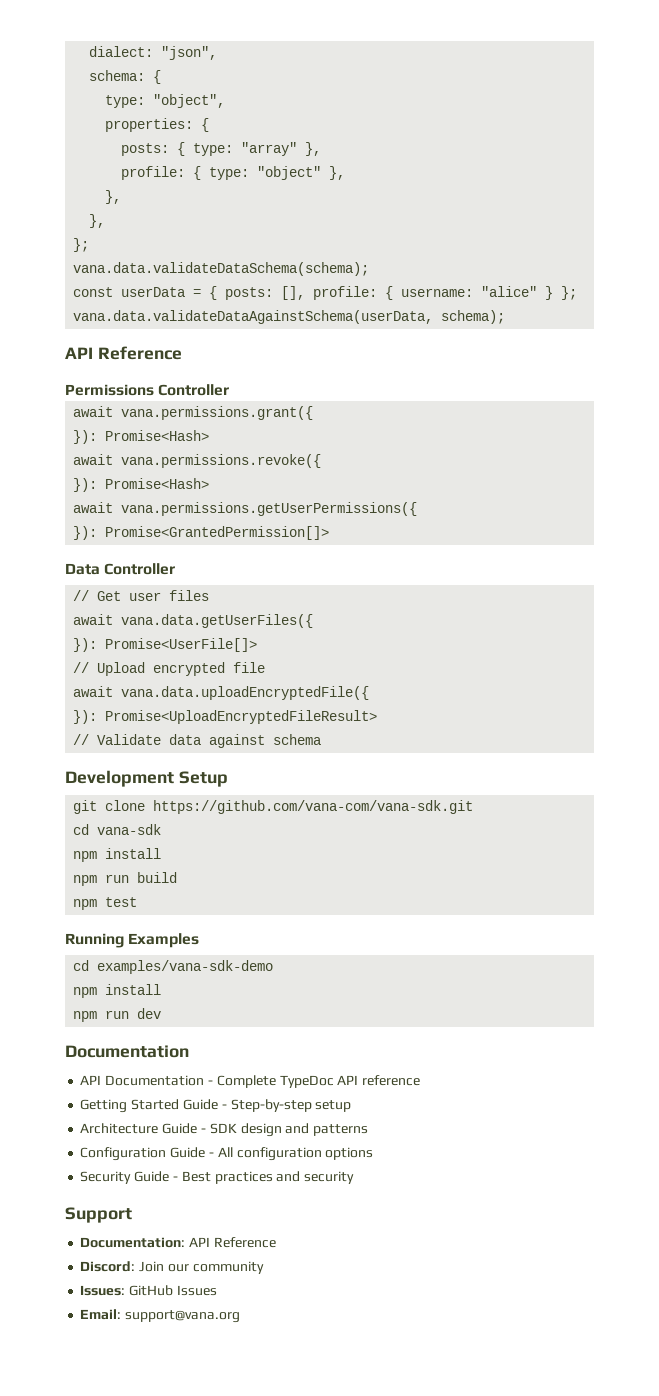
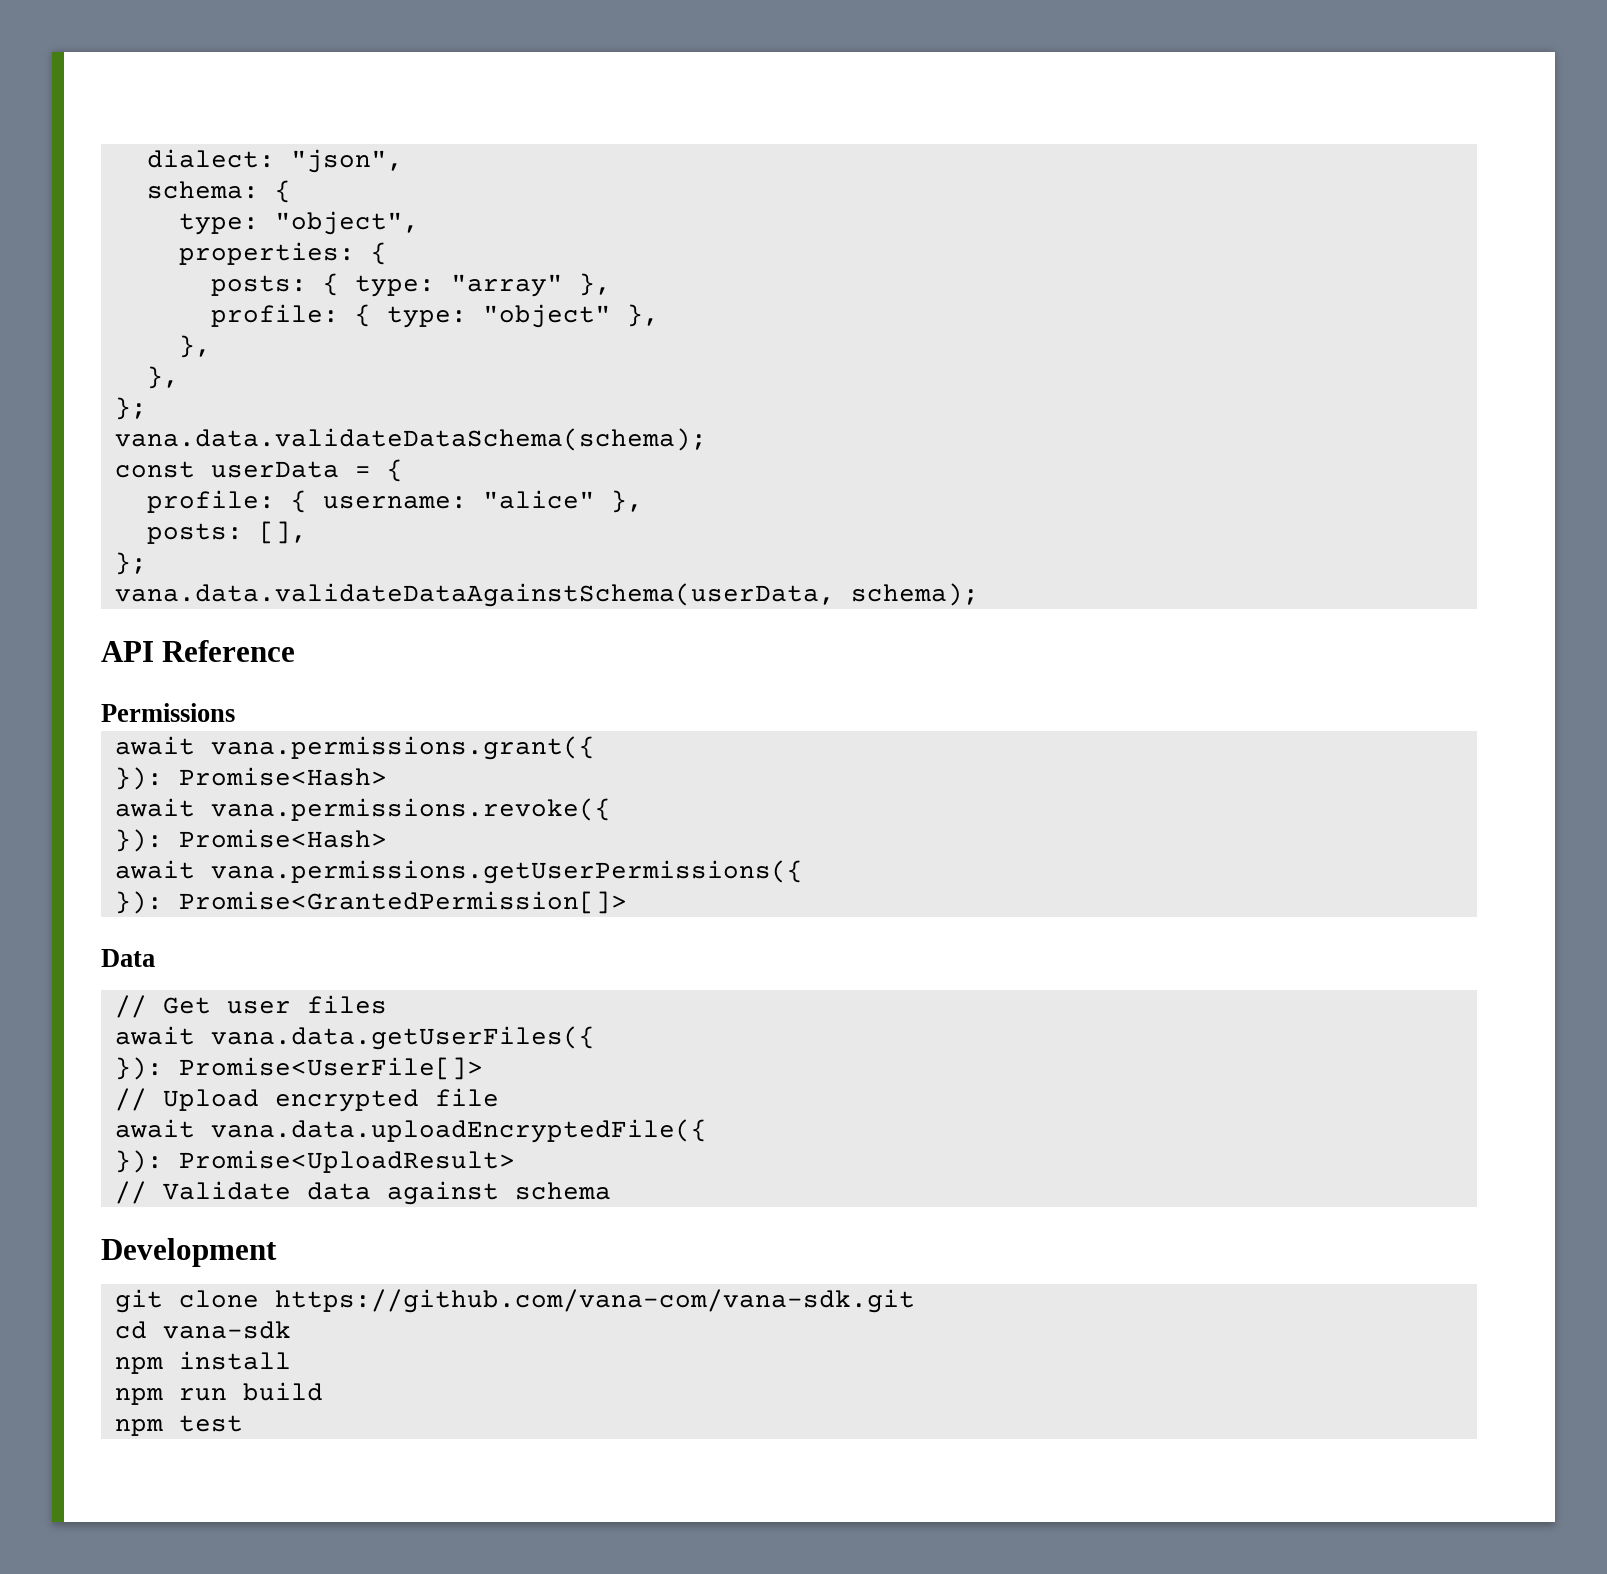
[225,286,306,300] posts: [], -> (403, 470) //
[545,286,554,300] } -> [610,490,643,513] [146,521,307,544] }, // posts: [], //
[158,384,230,396] Controller -> (235, 712) none
[104,563,176,575] Controller -> (155, 958) none
[105,710,378,724] Promise<UploadEncryptedFileResult> -> [178,1150,515,1173] Promise<UploadResult>
[178,771,228,787] Setup -> (277, 1252) none
[65,933,200,948] [73,960,274,974] [73,984,162,998] [73,1008,162,1022] [65,1045,189,1058] [80,1075,421,1088] [80,1099,352,1113] [80,1123,369,1137] [80,1147,374,1161] [80,1171,355,1184] [65,1207,132,1223] [80,1237,276,1248] [80,1261,264,1274] [80,1285,217,1296] [80,1309,241,1323] // Running Examples // cd examples/vana-sdk-demo // npm install // npm run dev // Documentation // API Documentation - Complete TypeDoc API reference // Getting Started Guide - Step-by-step setup // Architecture Guide - SDK design and patterns // Configuration Guide - All configuration options // Security Guide - Best practices and security // Support // Documentation: API Reference // Discord: Join our community // Issues: GitHub Issues // Email: support@vana.org -> (243, 1423) none

